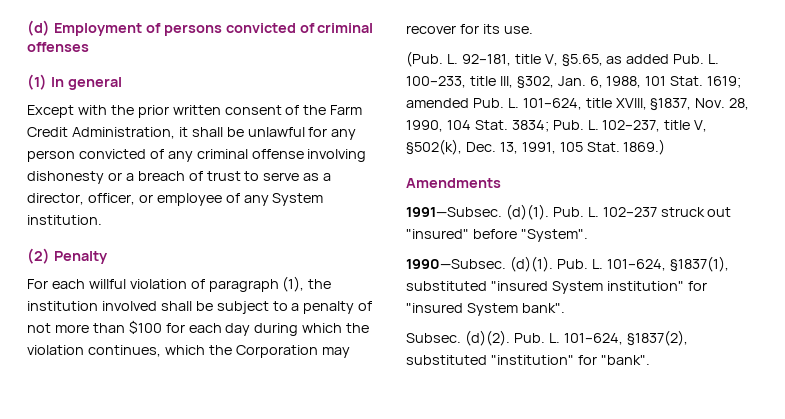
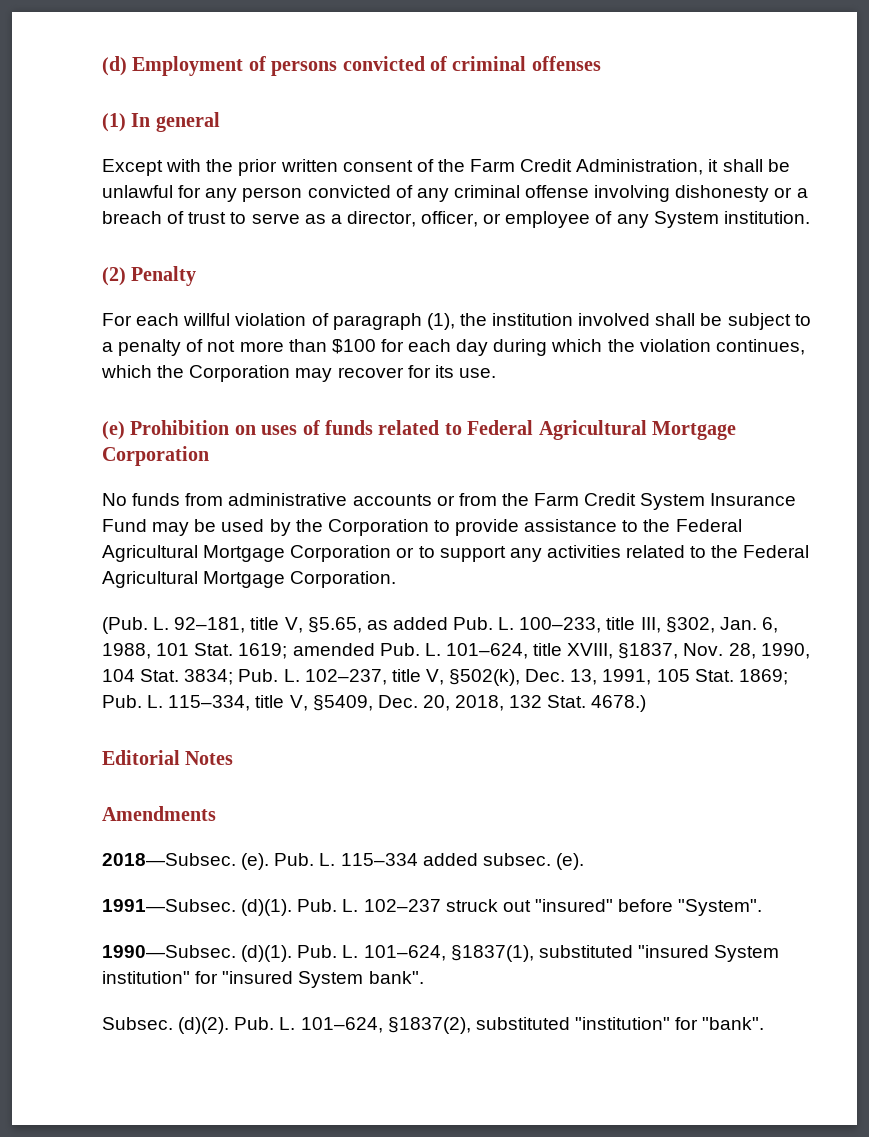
(533, 30) none -> [102,420,736,440] [102,446,209,466] [102,493,797,510] [102,519,742,536] [102,545,810,562] [102,571,397,588] // (e) Prohibition on uses of funds related to Federal Agricultural Mortgage Corporation // No funds from administrative accounts or from the Farm Credit System Insurance Fund may be used by the Corporation to provide assistance to the Federal Agricultural Mortgage Corporation or to support any activities related to the Federal Agricultural Mortgage Corporation.
[623,139,666,155] [406,178,501,188] 1869.) // Amendments -> [738,669,788,685] [102,695,647,712] [102,750,234,765] [102,806,216,821] [102,853,584,870] 1869; Pub. L. 115–334, title V, §5409, Dec. 20, 2018, 132 Stat. 4678.) // Editorial Notes // Amendments // 2018—Subsec. (e). Pub. L. 115–334 added subsec. (e).

